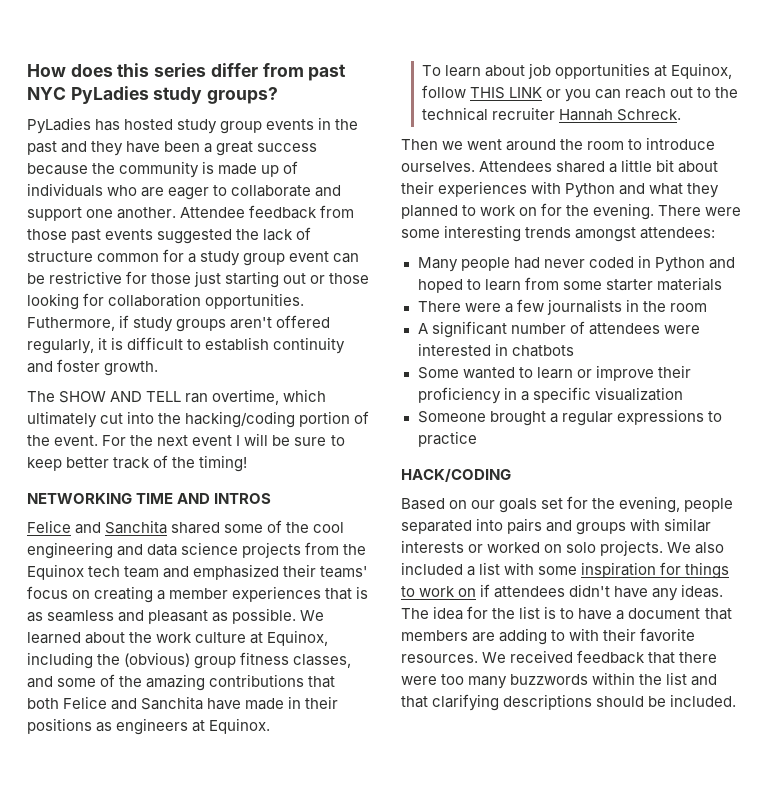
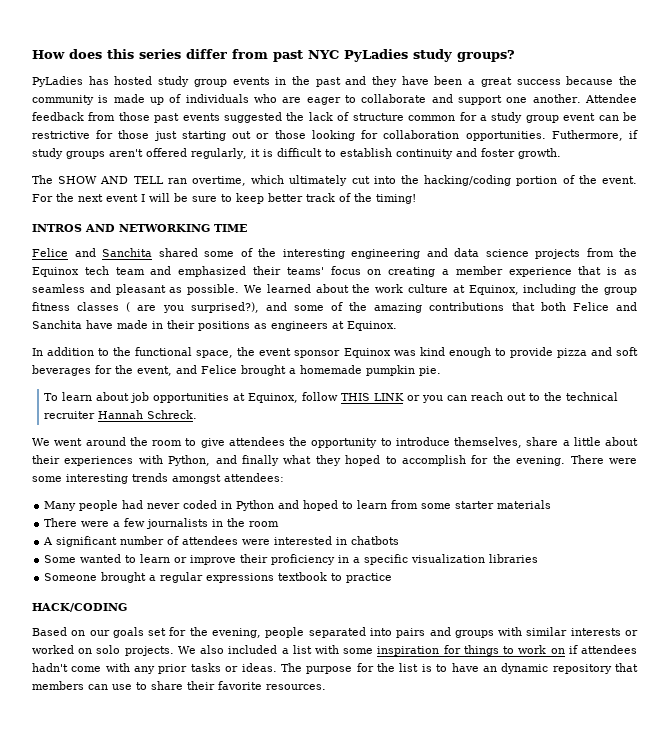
(248, 463) none -> [32,224,115,232] INTROS AND
[177,493,272,504] AND INTROS -> (247, 228) none
[313,522,345,533] cool -> [282,249,345,259] interesting
[232,586,322,602] experiences -> [508,267,572,277] experience
[124,652,191,667] (obvious) -> (600, 288) none
[293,654,352,668] classes, -> [77,302,259,313] classes ( are you surprised?),
(271, 726) none -> [32,347,638,358] [32,365,441,376] // In addition to the functional space, the event sponsor Equinox was kind enough to provide pizza and soft beverages for the event, and Felice brought a homemade pumpkin pie.
[401,139,464,150] Then we -> [32,438,50,446] We
[646,137,716,150] [401,161,606,173] introduce ourselves. Attendees shared -> [200,437,559,448] give attendees the opportunity to introduce themselves, share
[656,159,675,172] bit -> (601, 441) none
[565,183,720,198] [401,205,538,219] Python and what they planned to work on -> [168,455,466,466] Python, and finally what they hoped to accomplish
(683, 394) none -> [489,554,539,563] libraries
(704, 417) none -> [278,572,328,581] textbook
[569,584,679,601] didn't have any -> [32,663,239,674] hadn't come with any prior tasks or
[433,606,464,620] idea -> [306,666,353,674] purpose
[616,608,732,620] [401,628,696,645] [401,650,718,664] [401,672,718,689] [401,694,737,711] a document that members are adding to with their favorite resources. We received feedback that there were too many buzzwords within the list and that clarifying descriptions should be included. -> [482,663,638,674] [32,681,326,690] an dynamic repository that members can use to share their favorite resources.

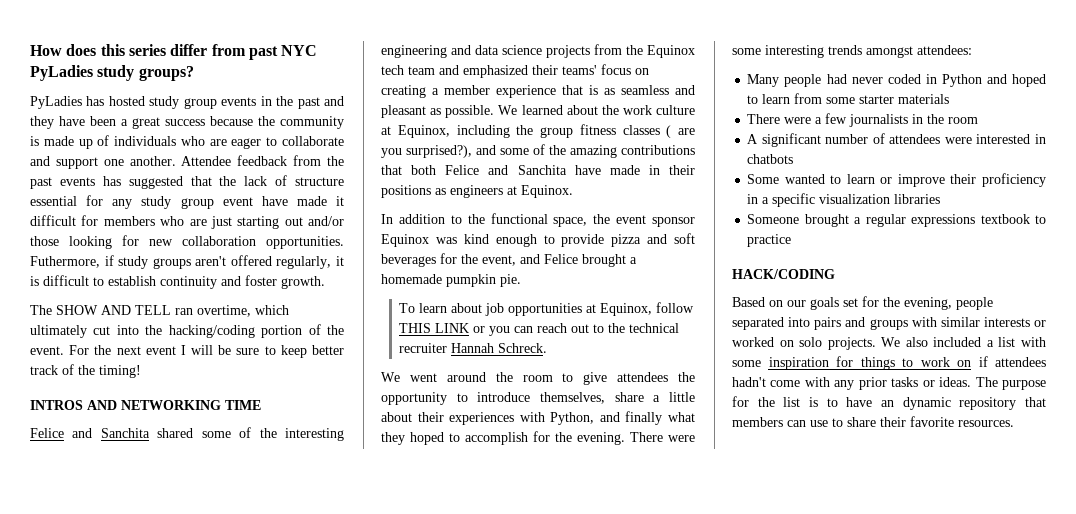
[118,112,150,121] those -> [327,156,344,166] the
[224,112,283,123] suggested -> [102,176,212,189] has suggested that
[408,112,638,123] [32,130,150,139] common for a study group event can be restrictive for those -> [30,195,344,209] [30,215,207,226] essential for any study group event have made it difficult for members who are
[256,133,270,139] or -> [308,216,344,226] and/or
(379, 134) none -> [149,239,173,246] new

